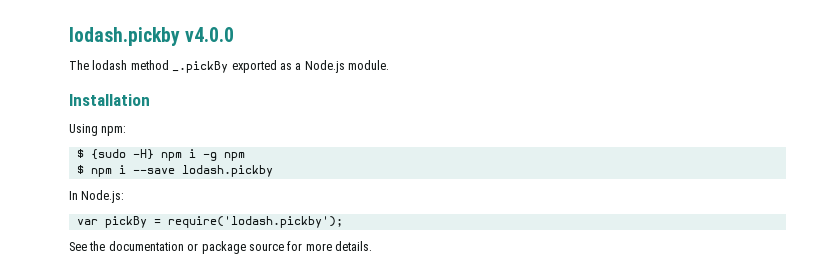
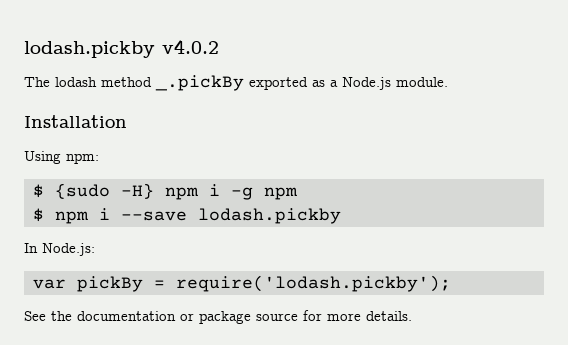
[69,27,235,46] lodash.pickby v4.0.0 -> [24,39,219,58] lodash.pickby v4.0.2

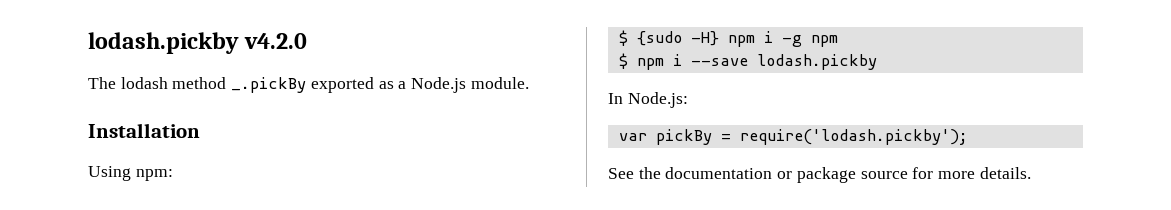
[24,39,219,58] lodash.pickby v4.0.2 -> [88,32,308,54] lodash.pickby v4.2.0

